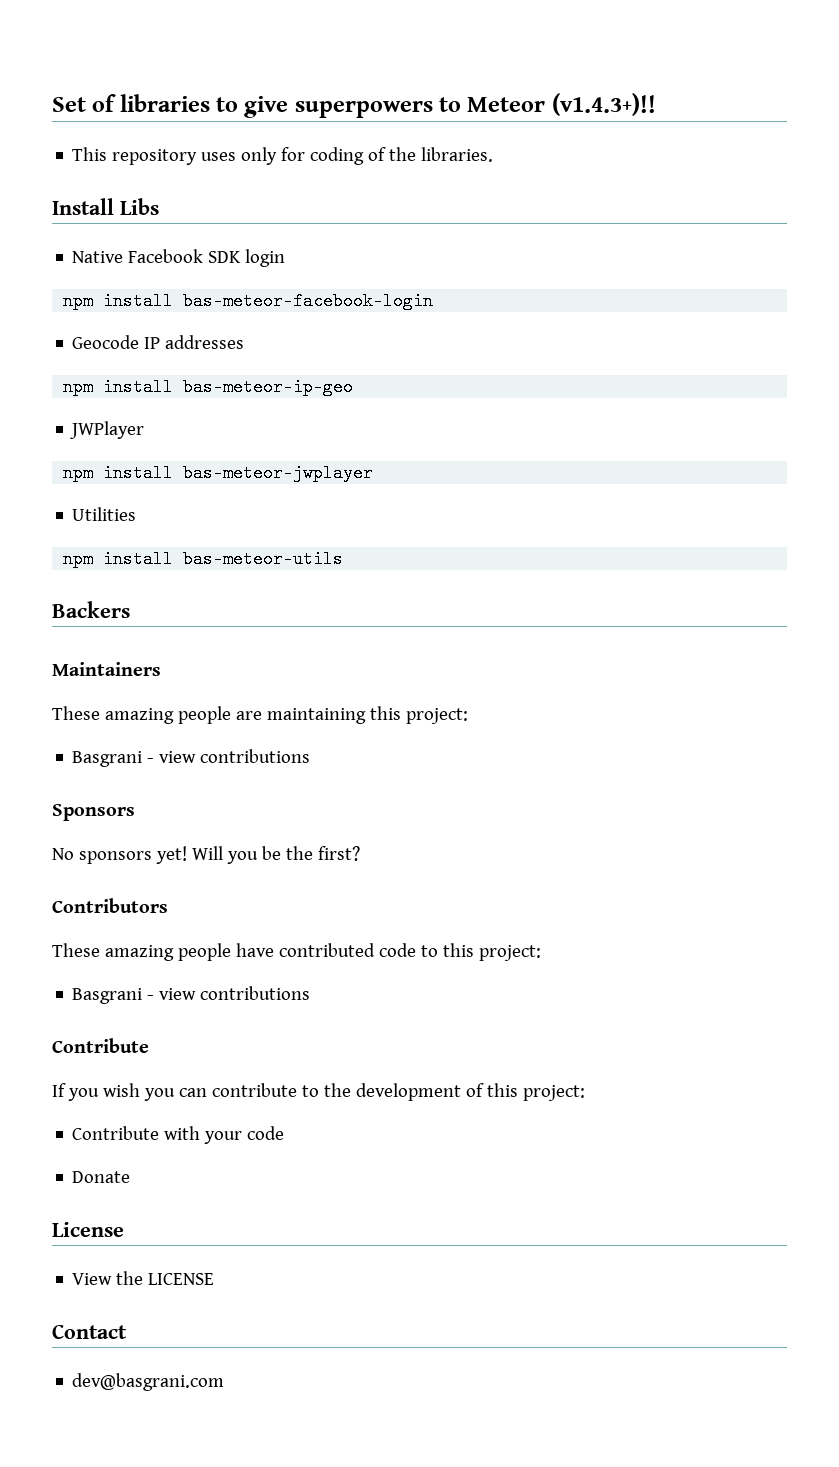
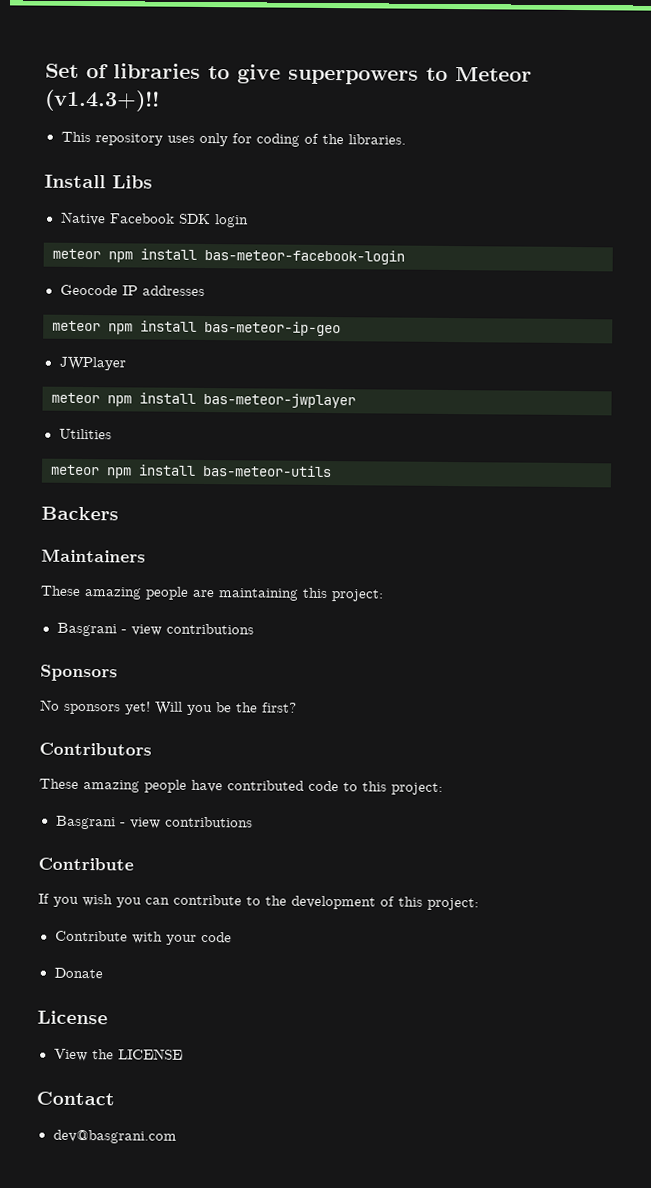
(286, 258) none -> [52,248,101,260] meteor
(245, 342) none -> [52,320,101,332] meteor
(145, 430) none -> [51,392,100,404] meteor
(137, 514) none -> [50,464,100,476] meteor

